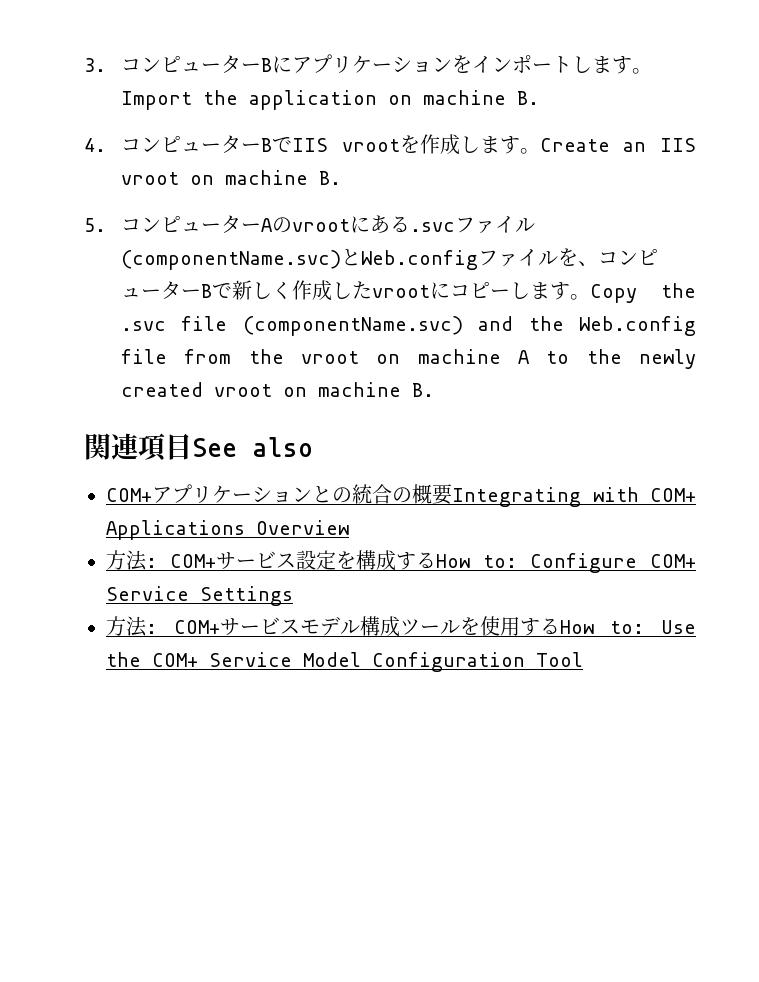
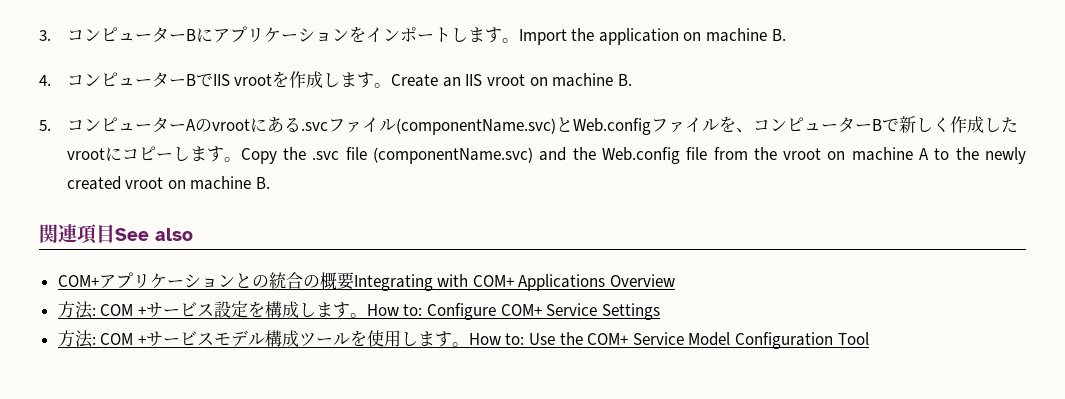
[170,554,216,568] COM+ -> [100,304,146,316] COM +
[396,552,436,570] する -> [298,302,367,318] します。
[173,620,220,634] COM+ -> [100,333,146,345] COM +
[519,618,560,636] する -> [400,331,469,347] します。

